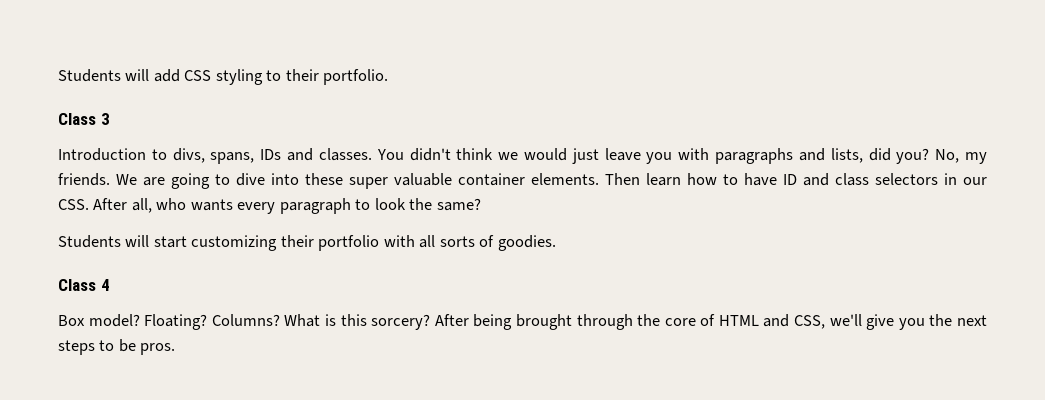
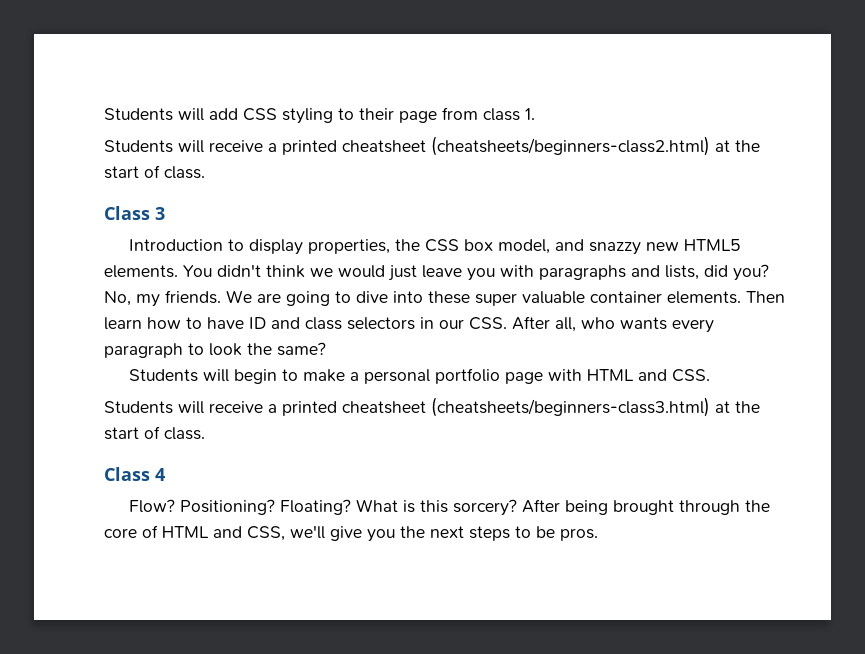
[323,69,389,85] [58,113,110,125] [58,148,372,164] portfolio. // Class 3 // Introduction to divs, spans, IDs and classes. -> [399,107,535,123] [104,136,760,156] [104,165,205,179] [104,206,165,220] [129,239,742,255] [104,265,178,278] page from class 1. // Students will receive a printed cheatsheet (cheatsheets/beginners-class2.html) at the start of class. // Class 3 // Introduction to display properties, the CSS box model, and snazzy new HTML5 elements.
[153,235,556,251] [58,279,110,291] [58,314,280,330] start customizing their portfolio with all sorts of goodies. // Class 4 // Box model? Floating? Columns? -> [234,368,711,384] [104,397,760,417] [104,426,205,440] [104,467,165,481] [129,499,352,515] begin to make a personal portfolio page with HTML and CSS. // Students will receive a printed cheatsheet (cheatsheets/beginners-class3.html) at the start of class. // Class 4 // Flow? Positioning? Floating?

